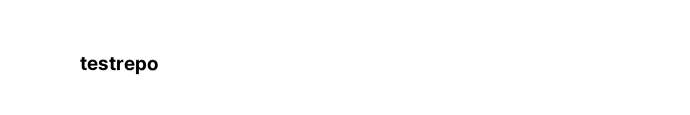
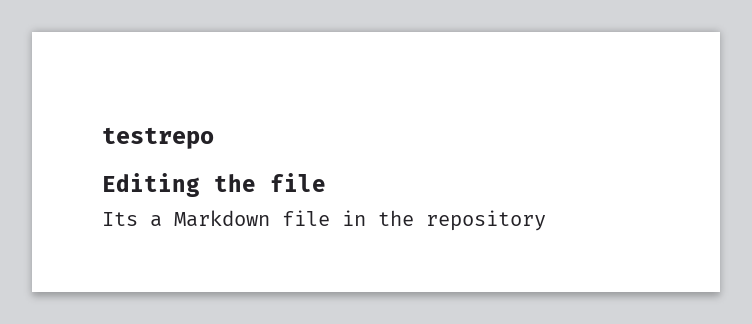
(159, 65) none -> [102,173,326,197] [102,210,546,231] // Editing the file // Its a Markdown file in the repository

